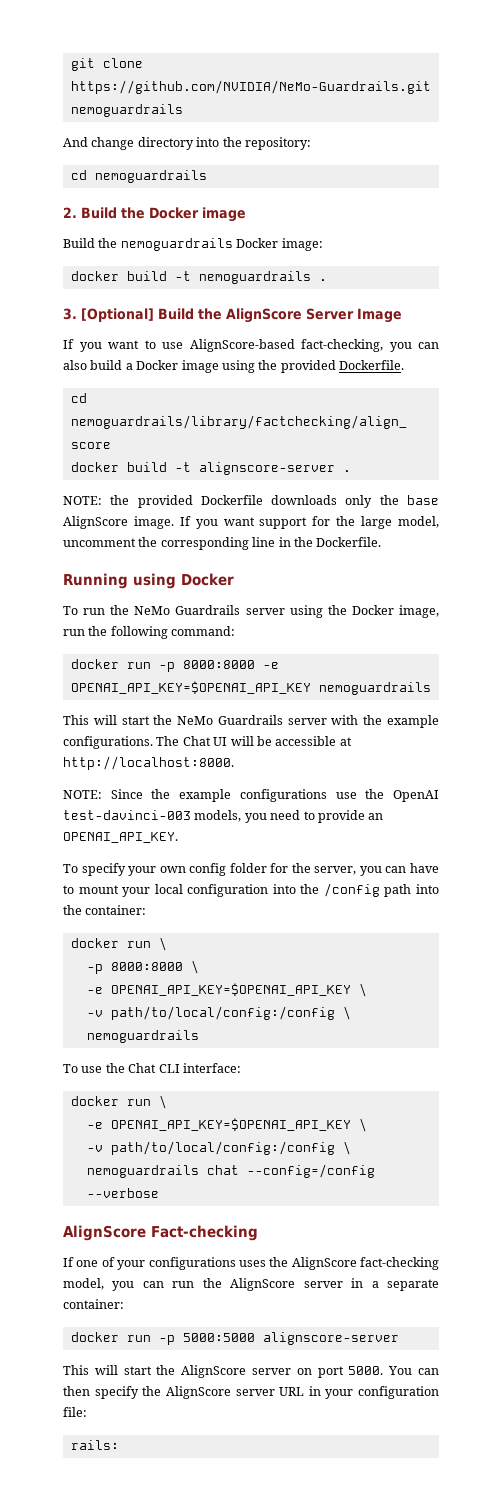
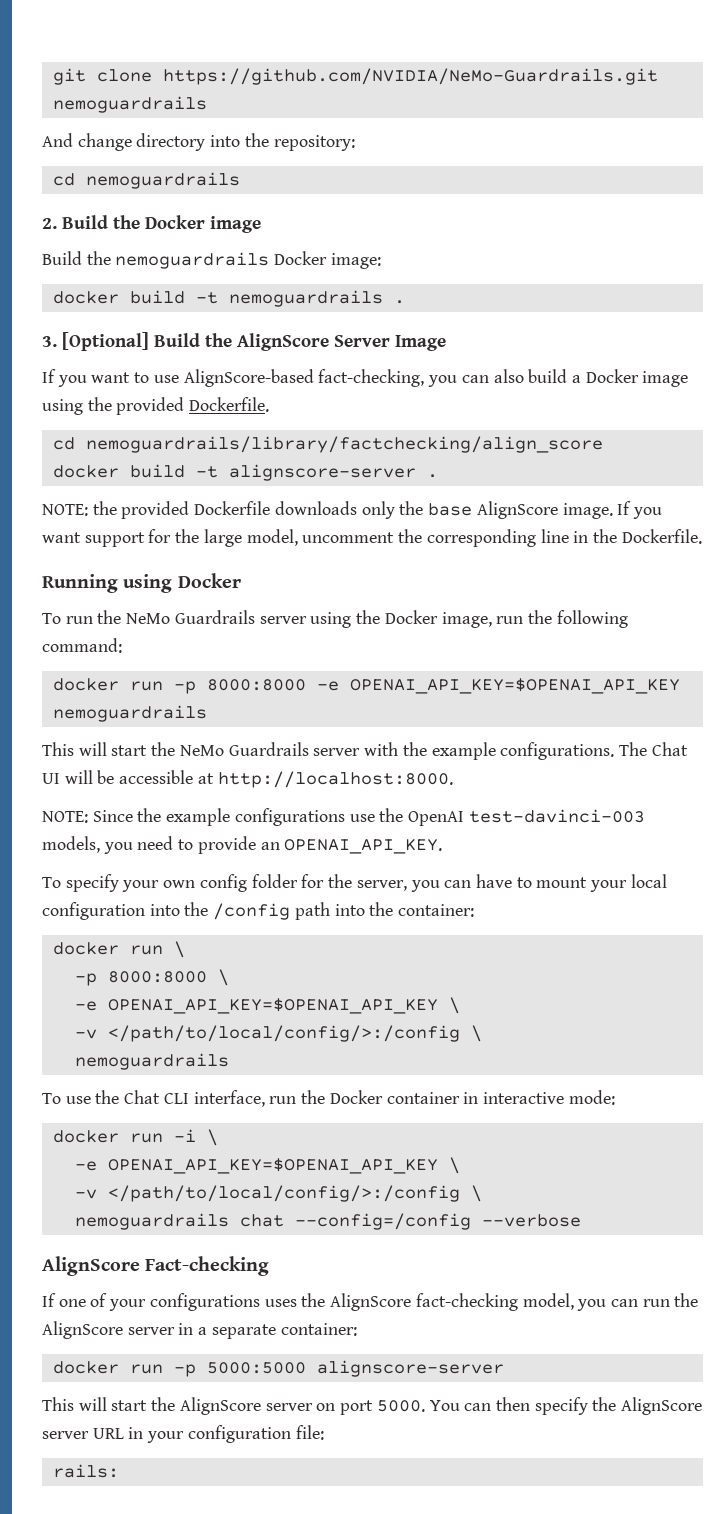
[110,1006,335,1020] path/to/local/config:/config -> [107,1025,460,1042] </path/to/local/config/>:/config
[182,1063,241,1073] [70,1095,167,1109] [86,1118,367,1132] [86,1141,335,1155] interface: // docker run \ // -e OPENAI_API_KEY=$OPENAI_API_KEY \ // -v path/to/local/config:/config -> [193,1090,615,1107] [52,1129,218,1146] [74,1157,460,1174] [74,1185,460,1202] interface, run the Docker container in interactive mode: // docker run -i \ // -e OPENAI_API_KEY=$OPENAI_API_KEY \ // -v </path/to/local/config/>:/config

